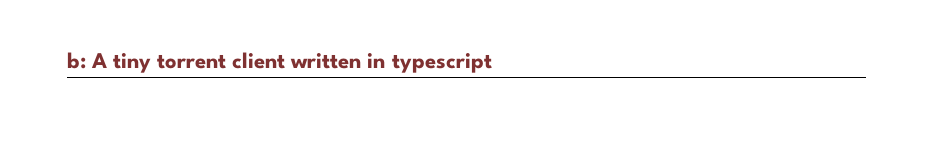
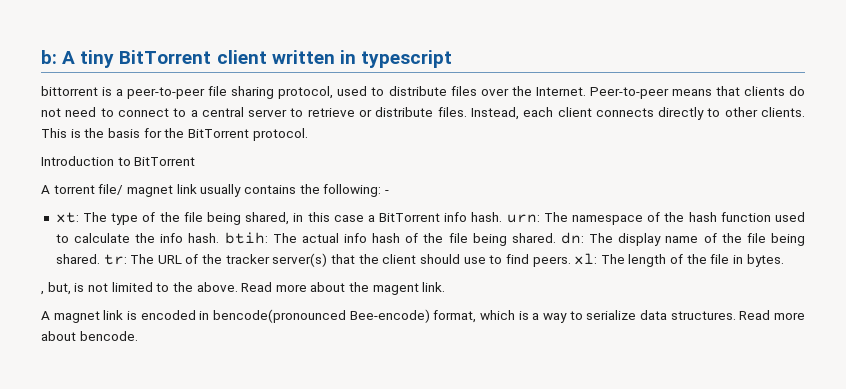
[157,54,227,69] torrent -> [119,50,212,64] BitTorrent
(492, 63) none -> [41,86,805,99] [41,107,805,120] [41,128,308,141] [41,156,196,166] [41,184,389,197] [55,212,805,225] [55,232,805,246] [55,253,784,267] [41,282,446,295] [41,309,805,323] [41,331,138,341] // bittorrent is a peer-to-peer file sharing protocol, used to distribute files over the Internet. Peer-to-peer means that clients do not need to connect to a central server to retrieve or distribute files. Instead, each client connects directly to other clients. This is the basis for the BitTorrent protocol. // Introduction to BitTorrent // A torrent file/ magnet link usually contains the following: - // xt: The type of the file being shared, in this case a BitTorrent info hash. urn: The namespace of the hash function used to calculate the info hash. btih: The actual info hash of the file being shared. dn: The display name of the file being shared. tr: The URL of the tracker server(s) that the client should use to find peers. xl: The length of the file in bytes. // , but, is not limited to the above. Read more about the magent link. // A magnet link is encoded in bencode(pronounced Bee-encode) format, which is a way to serialize data structures. Read more about bencode.

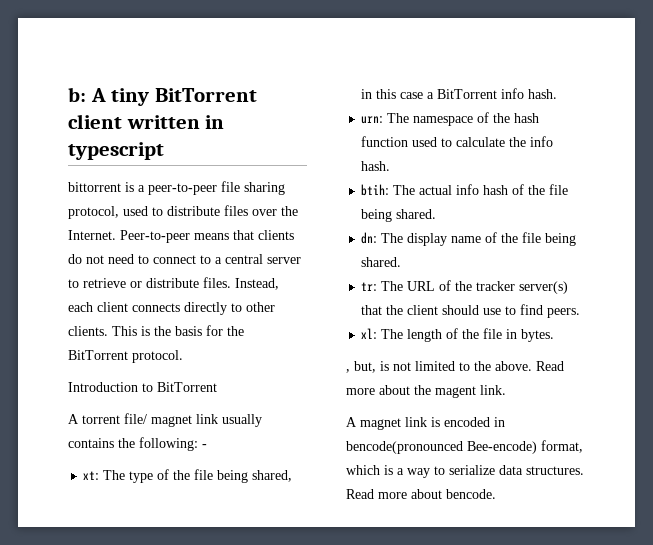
(503, 217) none -> (558, 94) //
(220, 238) none -> (391, 166) //
(556, 238) none -> (437, 214) //
(100, 259) none -> (402, 262) //
(571, 261) none -> (581, 313) //

